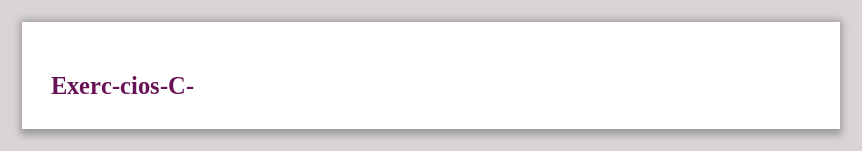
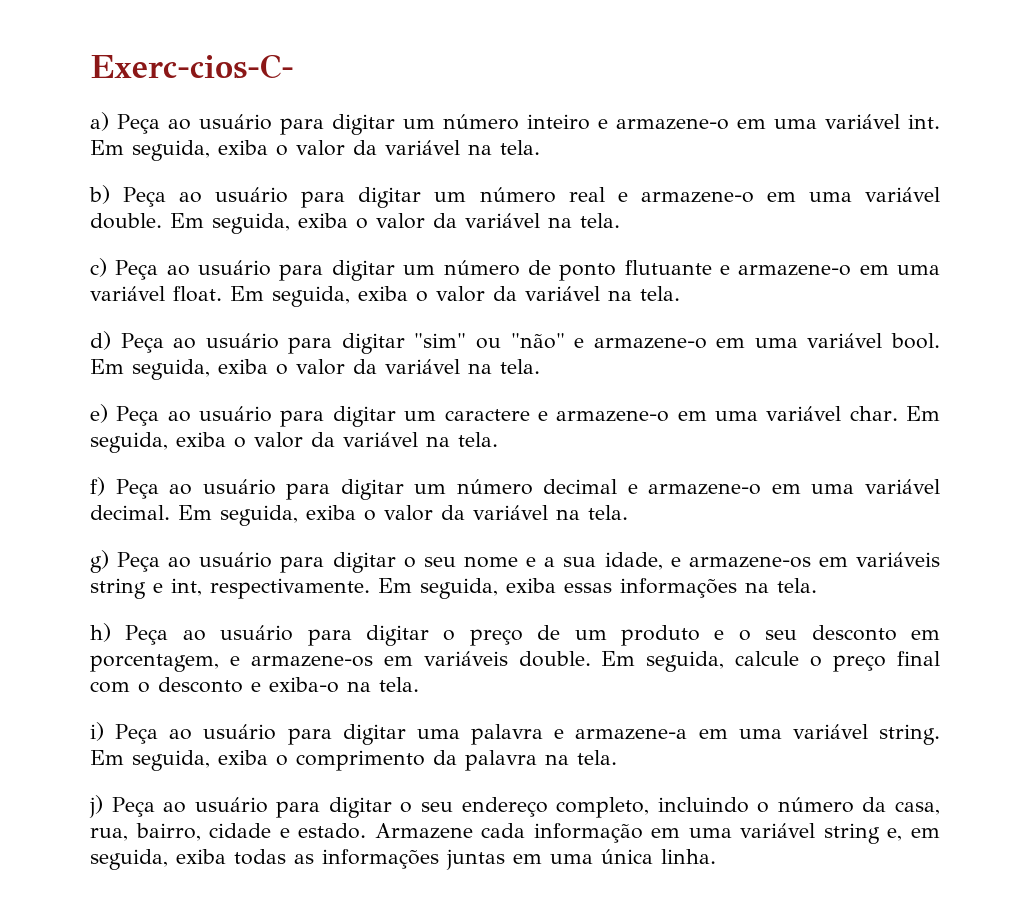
(194, 85) none -> [90,112,940,135] [90,140,540,161] [89,185,940,208] [90,213,620,234] [90,258,941,281] [90,286,680,307] [90,331,940,354] [90,359,540,380] [90,404,940,427] [90,432,498,453] [90,477,941,500] [90,505,628,526] [90,550,940,573] [90,578,817,599] [90,623,940,646] [90,651,940,672] [90,677,419,693] [90,722,941,745] [90,750,617,771] [89,795,940,818] [90,823,941,844] [90,849,716,870] // a) Peça ao usuário para digitar um número inteiro e armazene-o em uma variável int. Em seguida, exiba o valor da variável na tela. // b) Peça ao usuário para digitar um número real e armazene-o em uma variável double. Em seguida, exiba o valor da variável na tela. // c) Peça ao usuário para digitar um número de ponto flutuante e armazene-o em uma variável float. Em seguida, exiba o valor da variável na tela. // d) Peça ao usuário para digitar "sim" ou "não" e armazene-o em uma variável bool. Em seguida, exiba o valor da variável na tela. // e) Peça ao usuário para digitar um caractere e armazene-o em uma variável char. Em seguida, exiba o valor da variável na tela. // f) Peça ao usuário para digitar um número decimal e armazene-o em uma variável decimal. Em seguida, exiba o valor da variável na tela. // g) Peça ao usuário para digitar o seu nome e a sua idade, e armazene-os em variáveis string e int, respectivamente. Em seguida, exiba essas informações na tela. // h) Peça ao usuário para digitar o preço de um produto e o seu desconto em porcentagem, e armazene-os em variáveis double. Em seguida, calcule o preço final com o desconto e exiba-o na tela. // i) Peça ao usuário para digitar uma palavra e armazene-a em uma variável string. Em seguida, exiba o comprimento da palavra na tela. // j) Peça ao usuário para digitar o seu endereço completo, incluindo o número da casa, rua, bairro, cidade e estado. Armazene cada informação em uma variável string e, em seguida, exiba todas as informações juntas em uma única linha.

